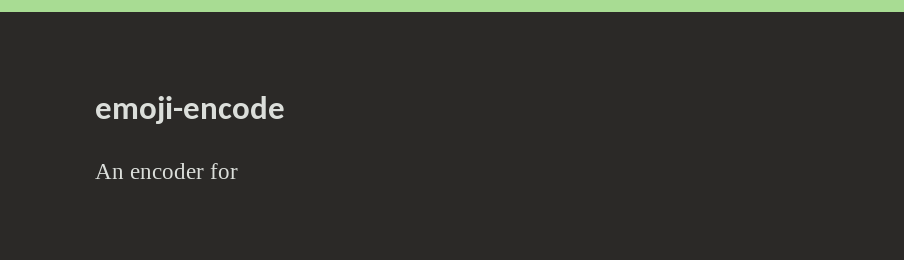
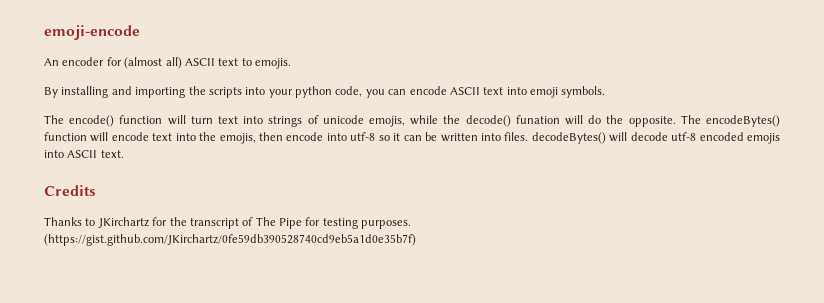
(239, 171) none -> [124,57,291,69] [44,86,606,98] [44,115,781,127] [44,132,780,144] [44,150,124,158] [44,185,96,196] [44,217,412,229] [44,234,416,246] (almost all) ASCII text to emojis. // By installing and importing the scripts into your python code, you can encode ASCII text into emoji symbols. // The encode() function will turn text into strings of unicode emojis, while the decode() funation will do the opposite. The encodeBytes() function will encode text into the emojis, then encode into utf-8 so it can be written into files. decodeBytes() will decode utf-8 encoded emojis into ASCII text. // Credits // Thanks to JKirchartz for the transcript of The Pipe for testing purposes. (https://gist.github.com/JKirchartz/0fe59db390528740cd9eb5a1d0e35b7f)

